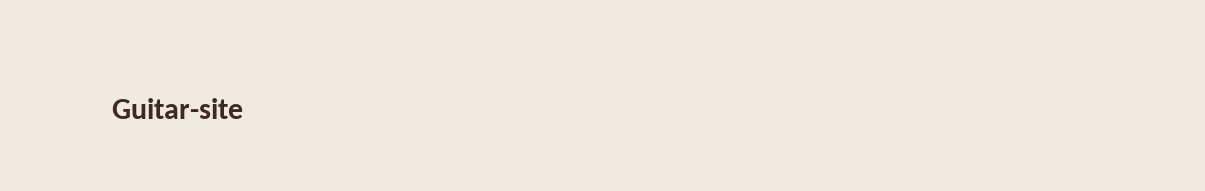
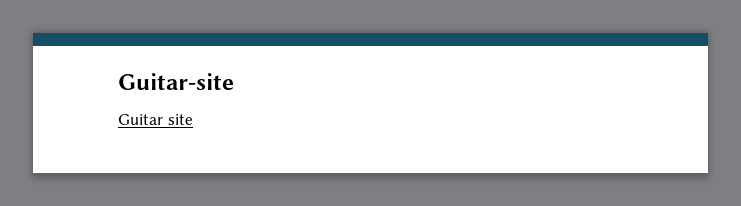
(243, 108) none -> [118,114,193,125] // Guitar site

